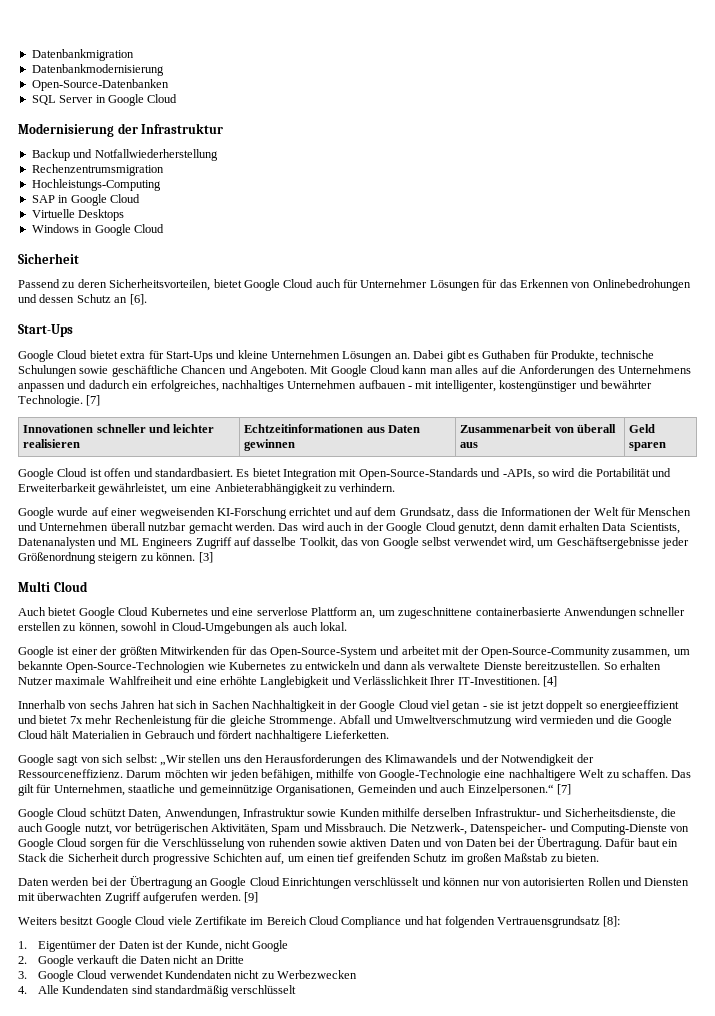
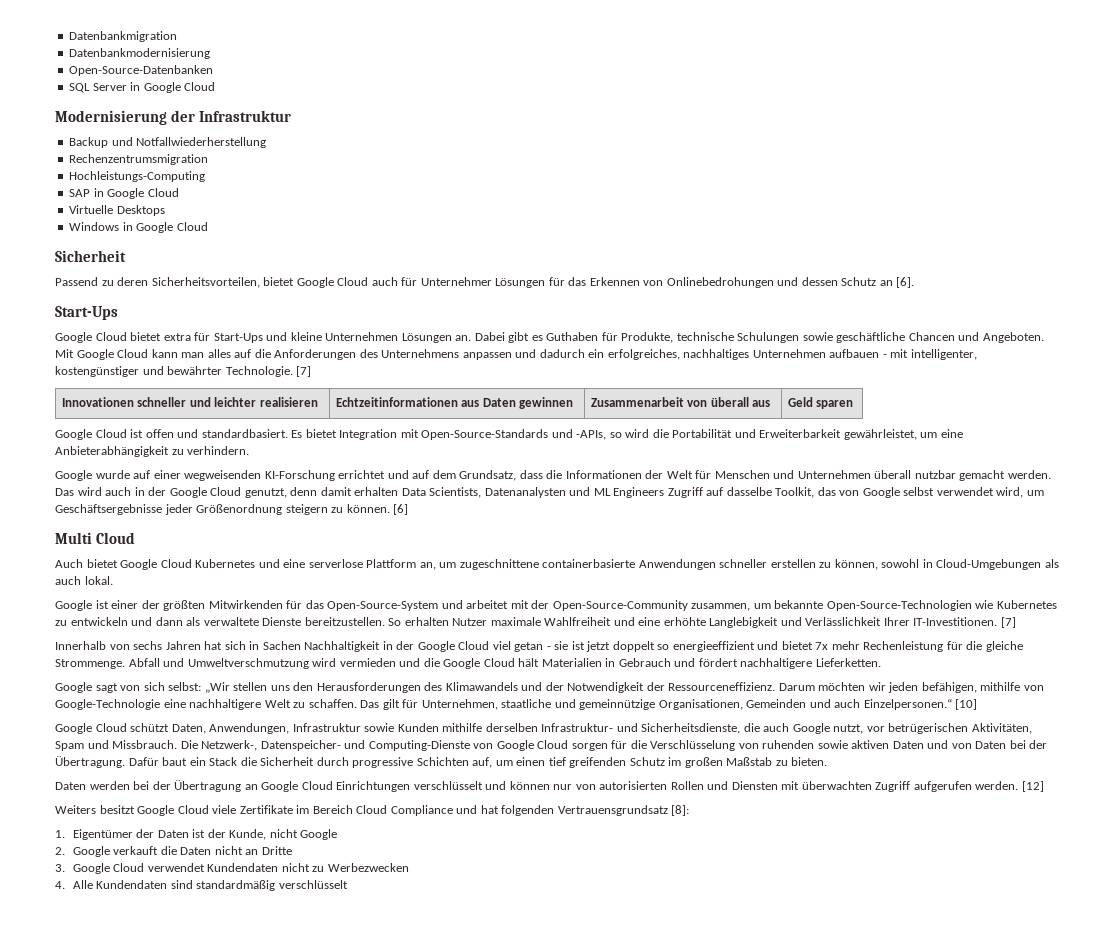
[198,552,213,563] [3] -> [393,504,409,515] [6]
[543,676,558,687] [4] -> [1000,617,1016,628] [7]
[557,784,572,795] [7] -> [955,699,978,710] [10]
[243,892,258,903] [9] -> [1021,781,1044,792] [12]

